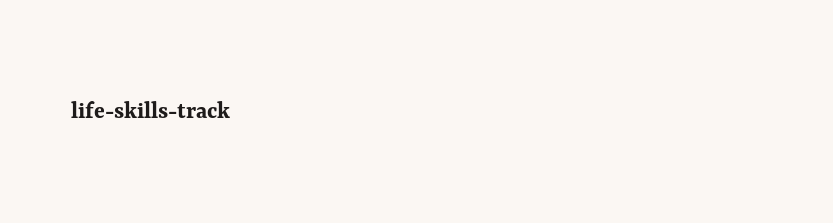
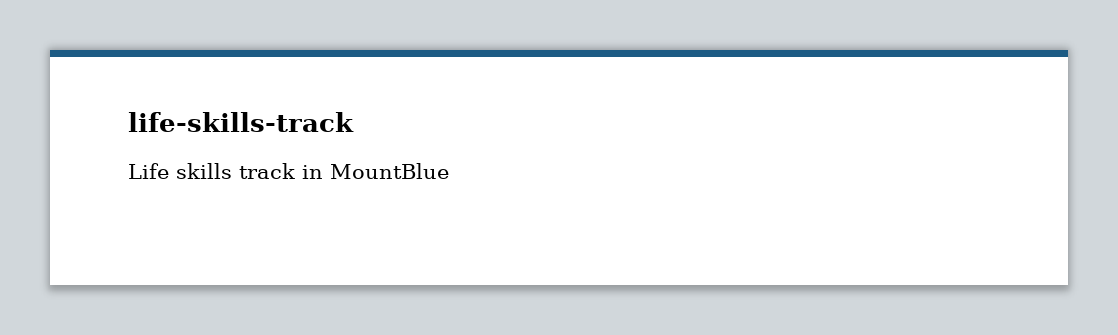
(230, 109) none -> [128,163,449,179] // Life skills track in MountBlue

